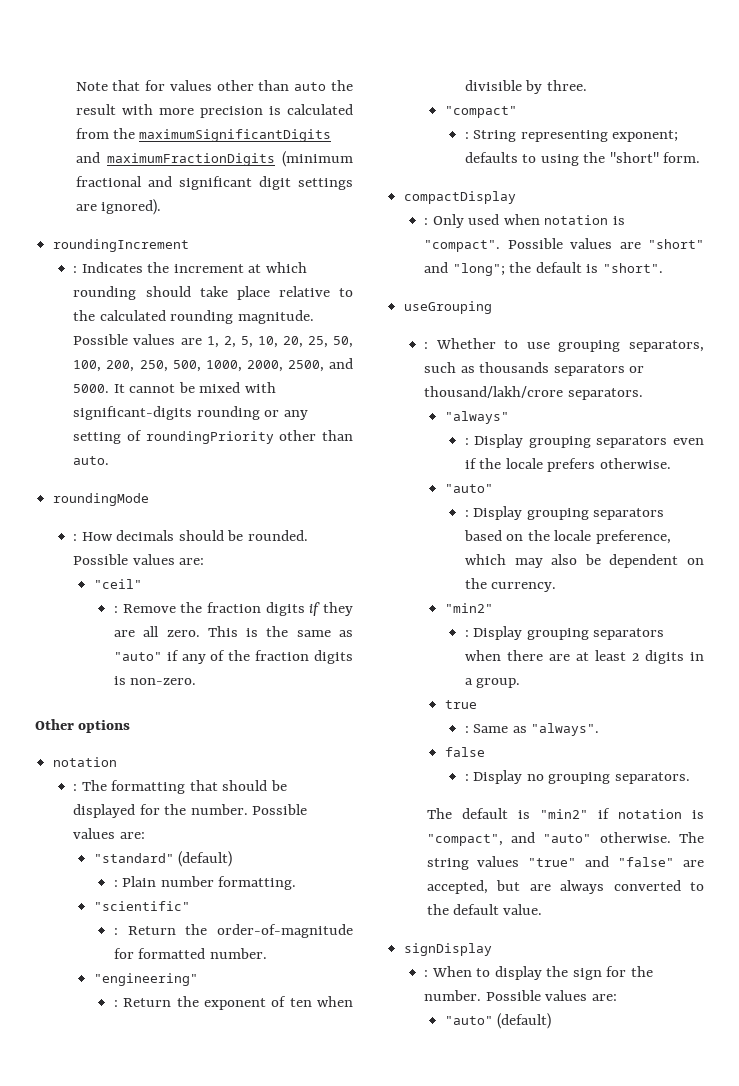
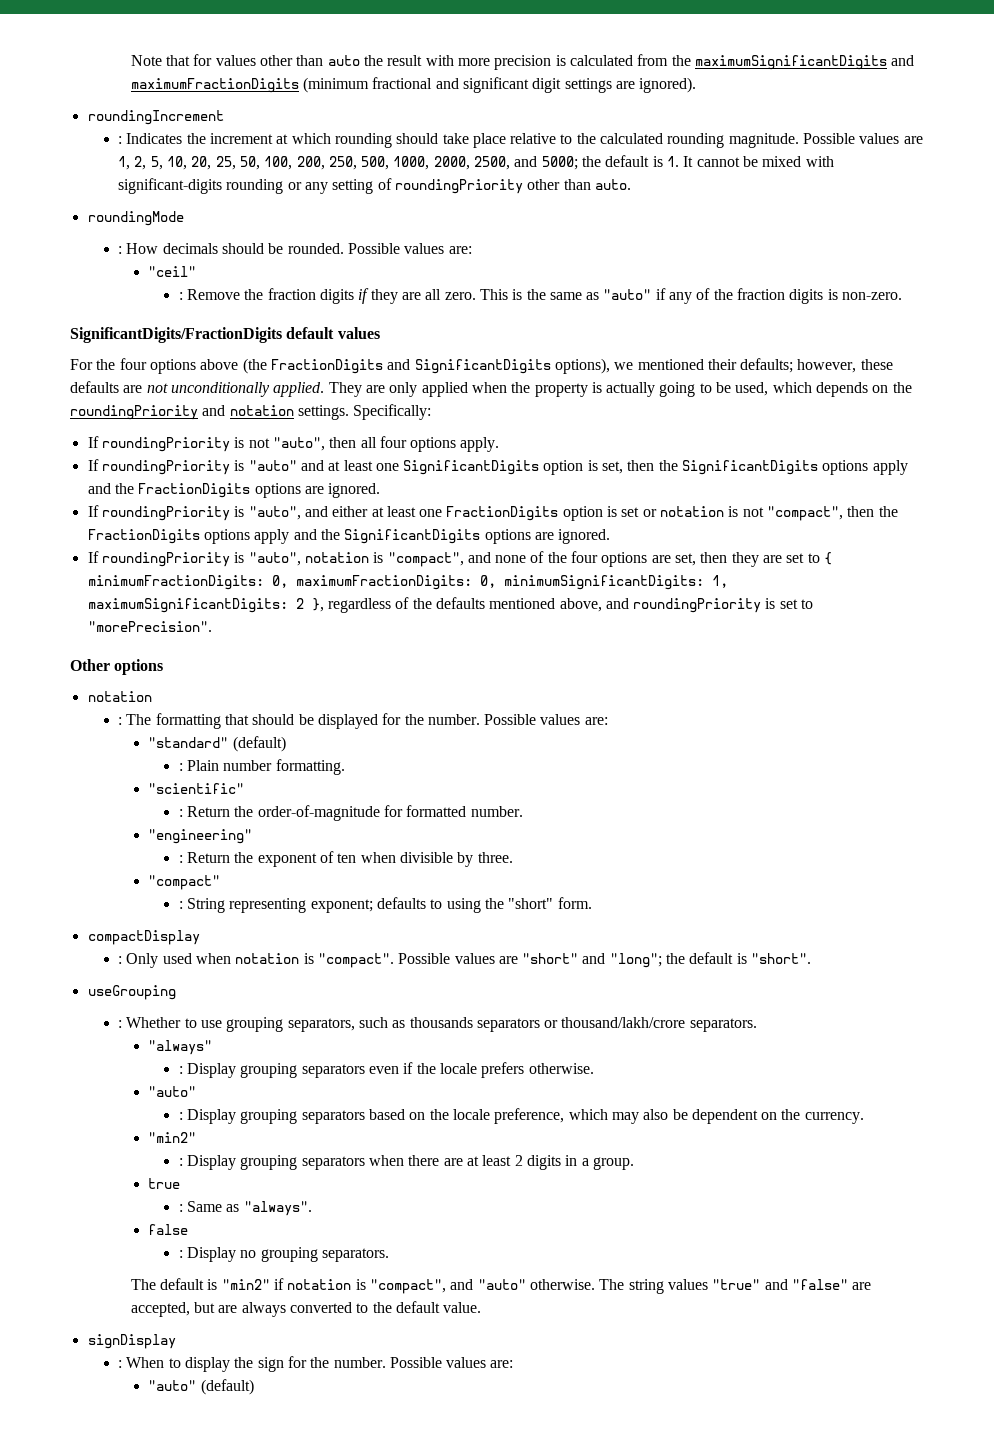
[73,384,110,393] 5000. -> [541,155,680,170] 5000; the default is 1.
(197, 681) none -> [70,327,380,343] [70,358,893,374] [70,381,912,397] [70,404,432,420] [87,436,500,452] [87,459,908,475] [87,483,381,498] [87,505,898,521] [87,529,611,544] [87,551,833,567] [87,575,728,590] [87,597,814,613] [87,621,212,632] // SignificantDigits/FractionDigits default values // For the four options above (the FractionDigits and SignificantDigits options), we mentioned their defaults; however, these defaults are not unconditionally applied. They are only applied when the property is actually going to be used, which depends on the roundingPriority and notation settings. Specifically: // If roundingPriority is not "auto", then all four options apply. // If roundingPriority is "auto" and at least one SignificantDigits option is set, then the SignificantDigits options apply and the FractionDigits options are ignored. // If roundingPriority is "auto", and either at least one FractionDigits option is set or notation is not "compact", then the FractionDigits options apply and the SignificantDigits options are ignored. // If roundingPriority is "auto", notation is "compact", and none of the four options are set, then they are set to { minimumFractionDigits: 0, maximumFractionDigits: 0, minimumSignificantDigits: 1, maximumSignificantDigits: 2 }, regardless of the defaults mentioned above, and roundingPriority is set to "morePrecision".

